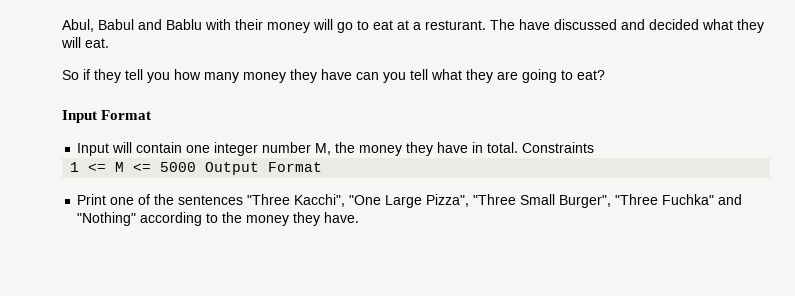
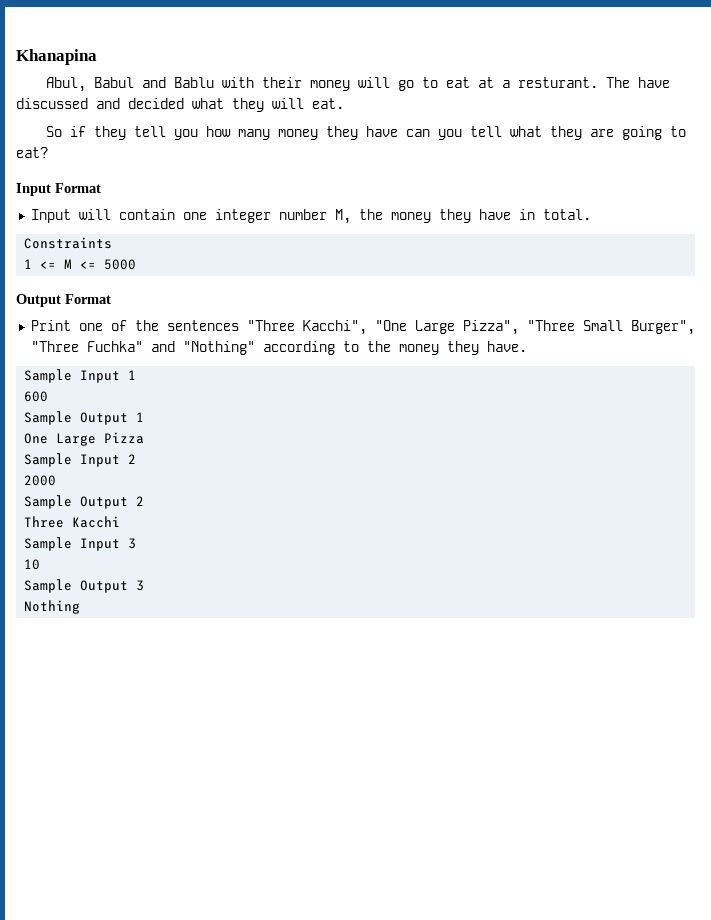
(62, 25) none -> [16,49,97,65] Khanapina //
(519, 147) none -> (591, 214) //
(197, 167) none -> (137, 264) //
(360, 217) none -> [24,369,137,383] [24,391,49,402] [24,411,145,425] [24,432,145,446] [24,453,137,467] [24,475,57,486] [24,495,145,509] [24,516,121,528] [24,537,137,551] [24,559,41,570] [24,579,145,593] [24,600,81,614] // Sample Input 1 // 600 // Sample Output 1 // One Large Pizza // Sample Input 2 // 2000 // Sample Output 2 // Three Kacchi // Sample Input 3 // 10 // Sample Output 3 // Nothing

